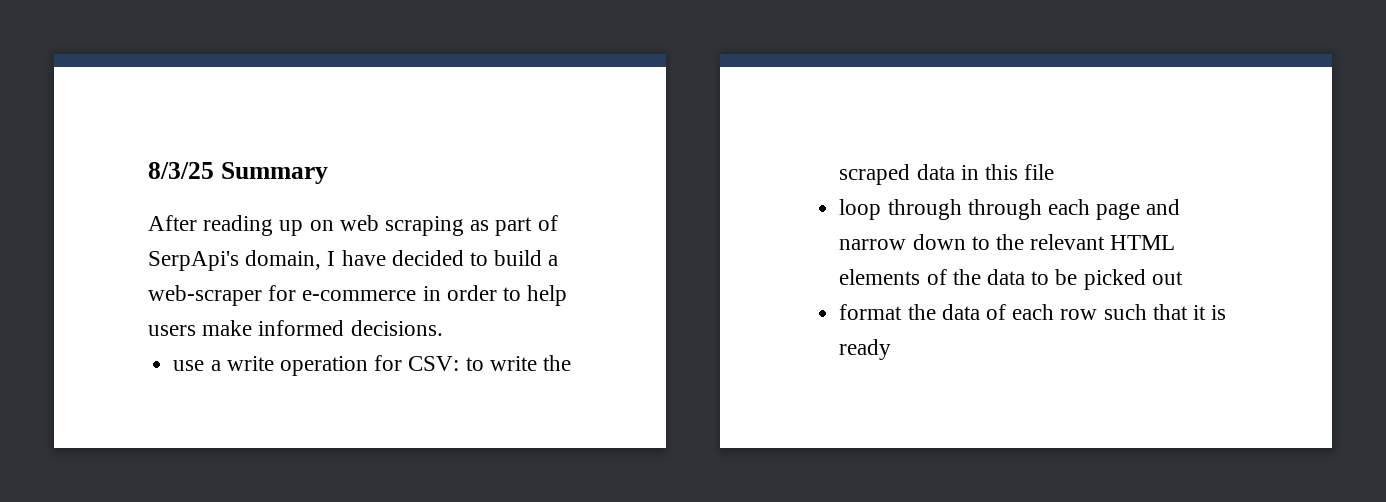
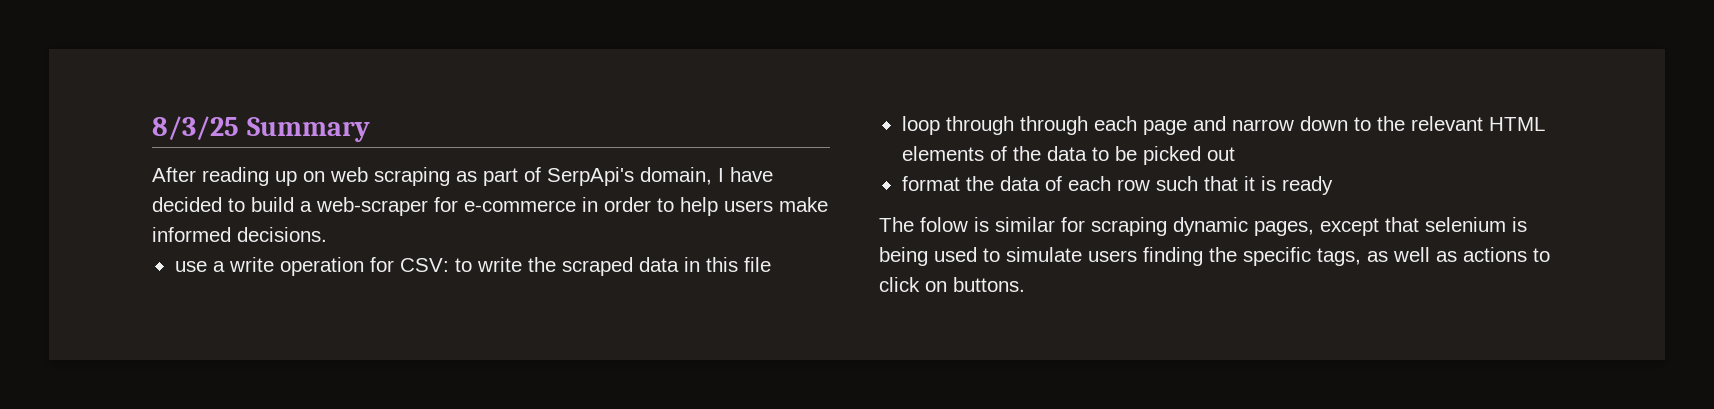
(892, 349) none -> [879,217,1527,236] [879,247,1550,266] [879,277,1025,292] // The folow is similar for scraping dynamic pages, except that selenium is being used to simulate users finding the specific tags, as well as actions to click on buttons.

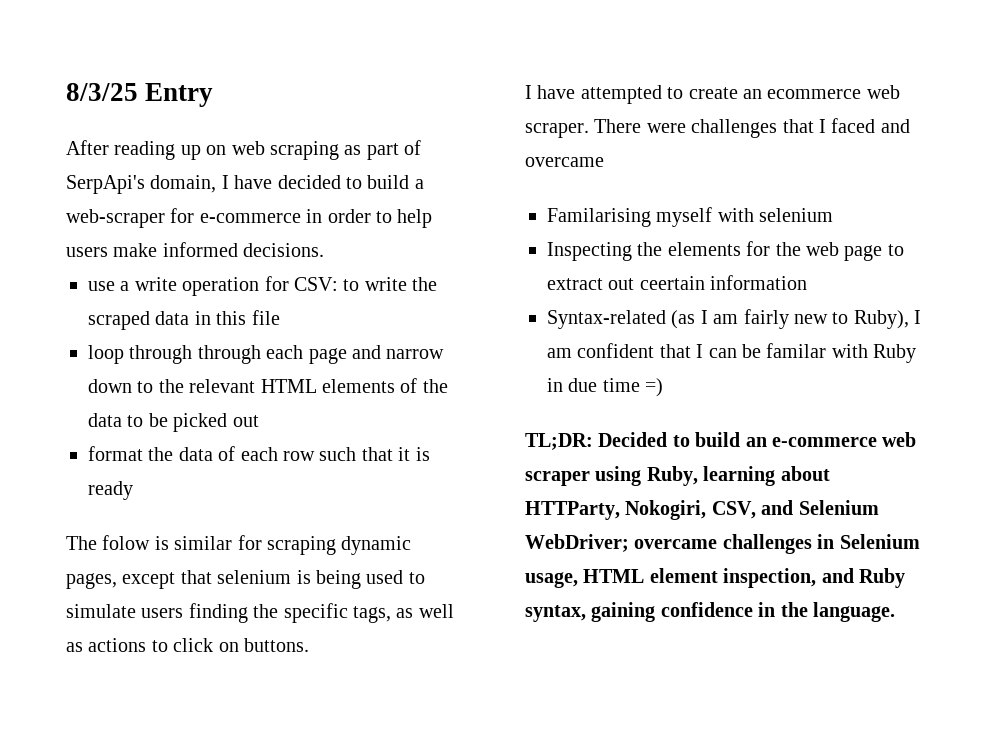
[246,117,370,142] Summary -> [145,83,214,107] Entry
(1025, 284) none -> [525,85,900,104] [525,118,910,138] [525,157,604,167] [547,207,834,227] [547,241,904,261] [547,275,808,290] [547,309,922,329] [547,343,917,363] [547,378,664,397] [525,432,917,450] [525,466,830,486] [525,500,879,520] [525,534,920,554] [525,568,905,588] [525,602,895,622] // I have attempted to create an ecommerce web scraper. There were challenges that I faced and overcame // Familarising myself with selenium // Inspecting the elements for the web page to extract out ceertain information // Syntax-related (as I am fairly new to Ruby), I am confident that I can be familar with Ruby in due time =) // TL;DR: Decided to build an e-commerce web scraper using Ruby, learning about HTTParty, Nokogiri, CSV, and Selenium WebDriver; overcame challenges in Selenium usage, HTML element inspection, and Ruby syntax, gaining confidence in the language.

